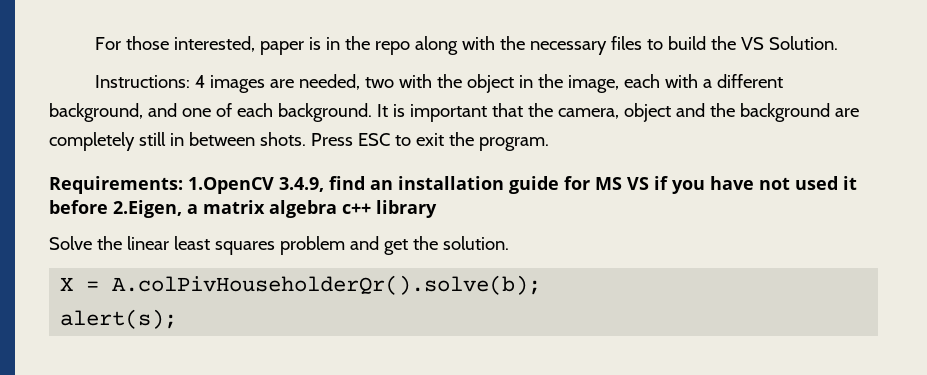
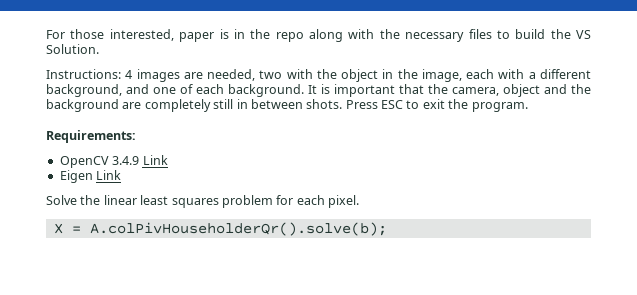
[188,176,857,194] [49,200,437,218] 1.OpenCV 3.4.9, find an installation guide for MS VS if you have not used it before 2.Eigen, a matrix algebra c++ library -> [59,155,168,168] [59,170,122,183] // OpenCV 3.4.9 Link // Eigen Link
[349,236,509,255] and get the solution. -> [276,195,359,208] for each pixel.
[60,309,178,329] // alert(s); -> (387, 229) none

